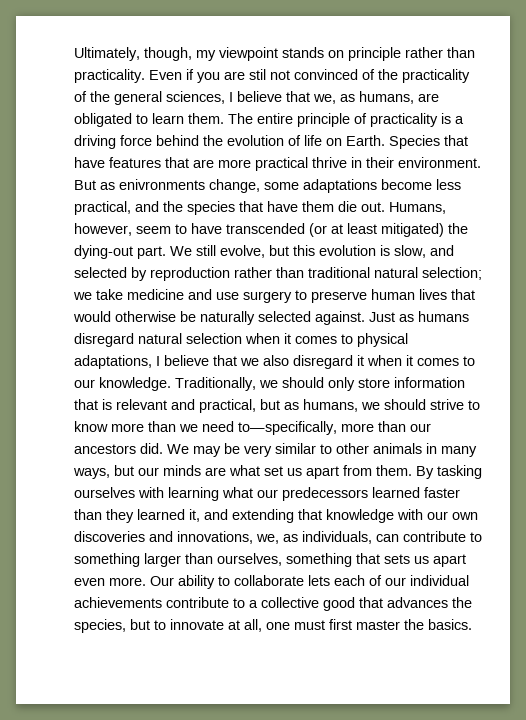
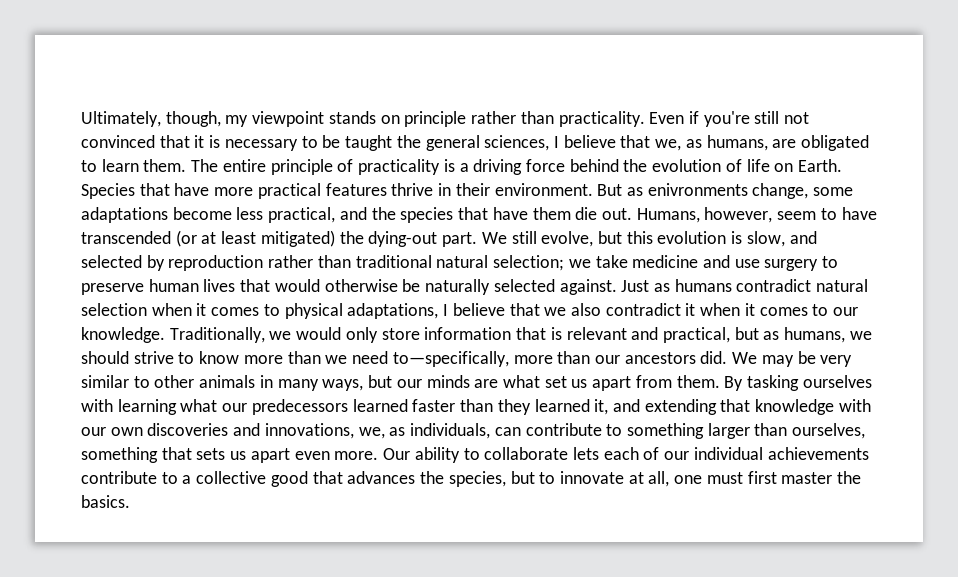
[197,69,470,83] [74,91,87,102] you are stil not convinced of the practicality of -> [703,111,810,127] [81,135,393,151] you're still not convinced that it is necessary to be taught
[109,157,214,168] features that are -> (210, 189) none
(308, 164) none -> [325,183,387,196] features
[74,333,134,347] disregard -> [736,279,812,292] contradict
[293,355,353,369] disregard -> [605,303,681,316] contradict
[282,377,324,388] should -> [296,327,342,340] would

